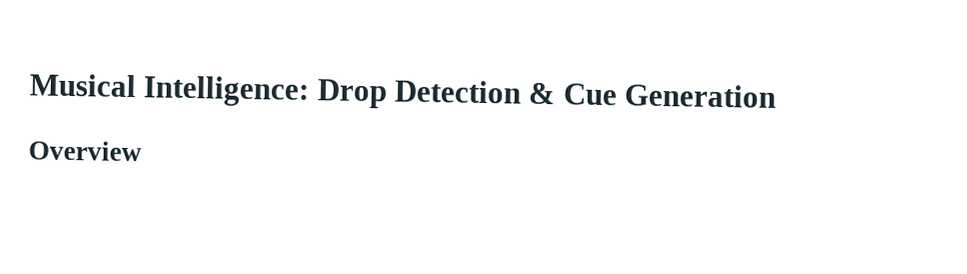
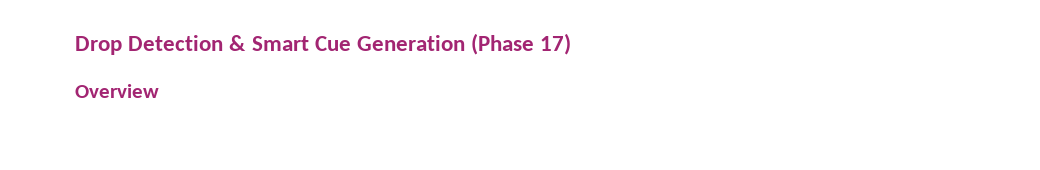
[29,73,310,108] Musical Intelligence: -> (75, 45) none
(556, 93) none -> [251,36,309,51] Smart
(777, 95) none -> [471,33,572,55] (Phase 17)

